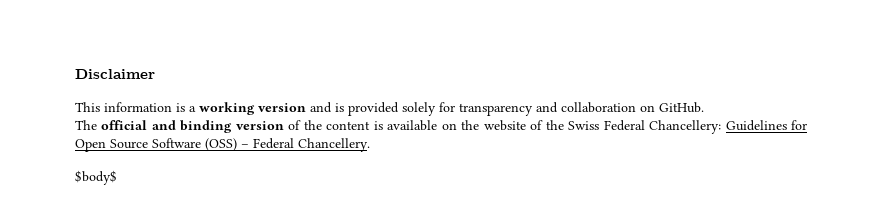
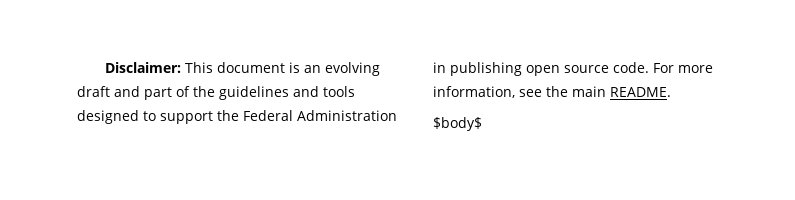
[75,69,155,79] [75,102,704,116] [75,120,808,134] [75,138,370,152] Disclaimer // This information is a working version and is provided solely for transparency and collaboration on GitHub. // The official and binding version of the content is available on the website of the Swiss Federal Chancellery: Guidelines for Open Source Software (OSS) – Federal Chancellery. -> [104,62,380,76] [77,86,355,100] [77,110,397,124] [433,62,713,76] [433,86,671,98] Disclaimer: This document is an evolving draft and part of the guidelines and tools designed to support the Federal Administration in publishing open source code. For more information, see the main README.

